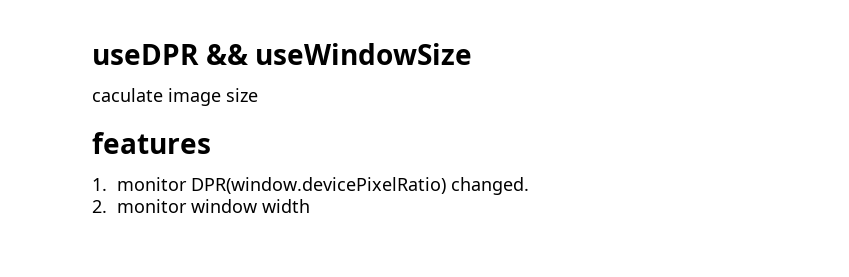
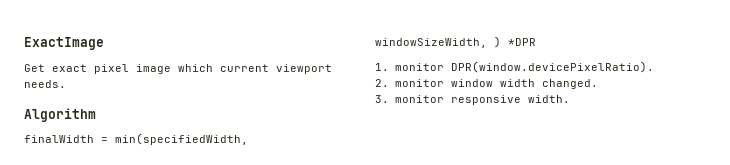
[92,43,473,65] [92,88,258,106] [92,132,211,154] useDPR && useWindowSize // caculate image size // features -> [24,37,104,50] [24,64,332,74] [24,80,66,88] [24,108,96,122] [24,133,248,145] [375,36,536,48] ExactImage // Get exact pixel image which current viewport needs. // Algorithm // finalWidth = min(specifiedWidth, windowSizeWidth, ) *DPR
[190,177,529,195] DPR(window.devicePixelRatio) changed. -> [450,61,654,73] DPR(window.devicePixelRatio).
(310, 206) none -> [541,79,598,89] [375,95,570,105] changed. // 3. monitor responsive width.

